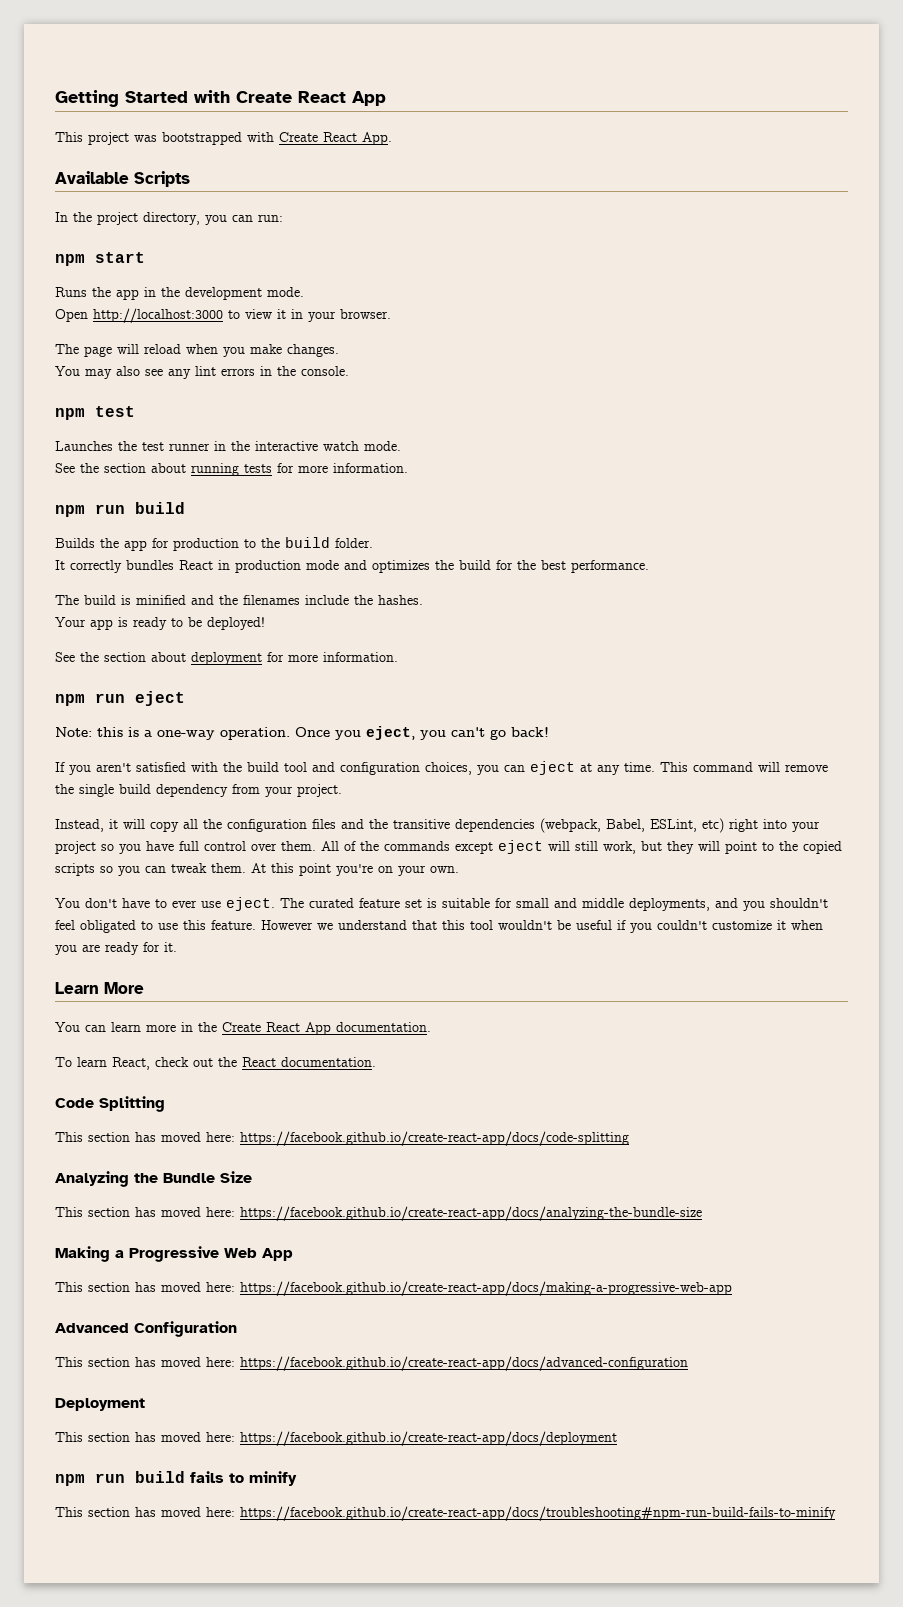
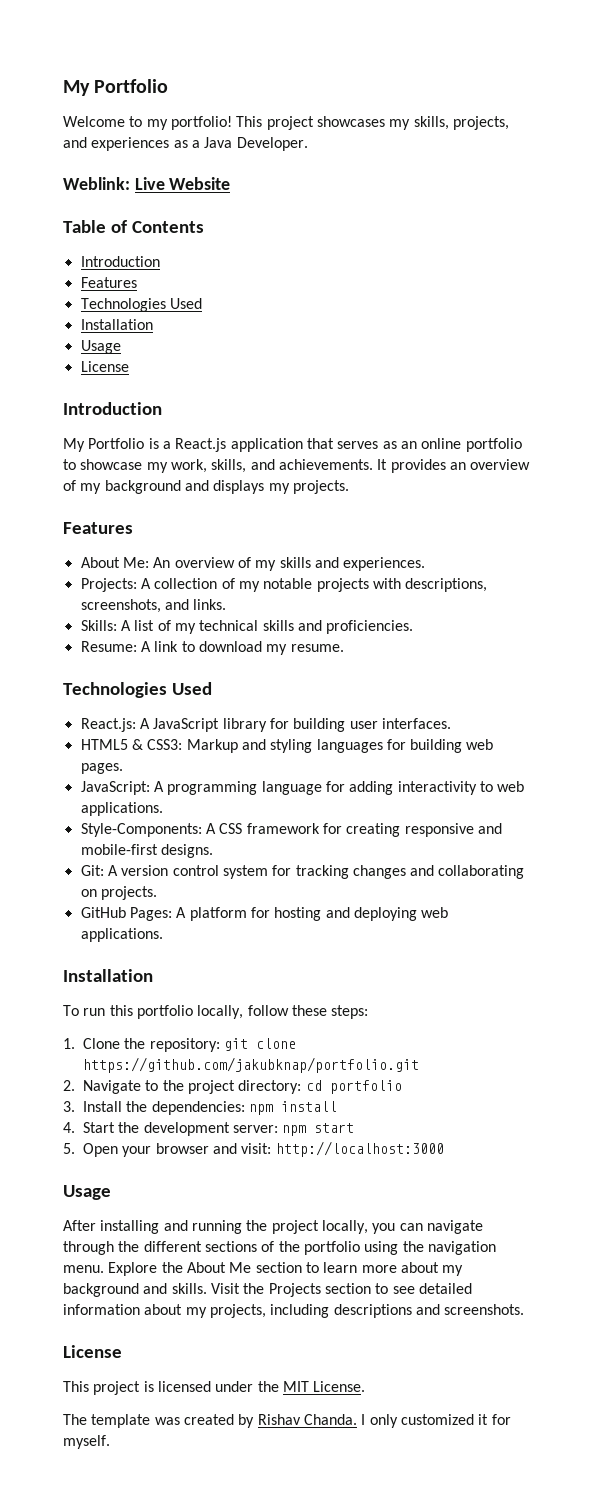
[55,90,386,107] [55,132,392,145] [55,171,190,187] [55,212,283,225] [55,252,145,266] [55,287,304,300] [55,308,391,323] [55,344,339,357] [55,366,349,379] [55,406,135,420] [55,441,401,451] [55,463,408,476] [55,502,185,517] [55,537,373,551] [55,560,649,573] [55,595,423,605] [55,617,265,630] [55,652,398,665] [55,691,185,706] [55,726,549,740] [55,761,828,775] [55,784,342,797] [55,818,820,833] [55,840,842,854] [55,863,459,876] [55,897,828,911] [55,920,823,933] [55,942,177,955] [55,982,144,994] [55,1022,431,1035] [55,1057,376,1070] [55,1096,165,1112] [55,1131,629,1146] [55,1171,252,1187] [55,1206,702,1221] [55,1246,293,1262] [55,1281,732,1296] [55,1321,237,1337] [55,1356,688,1371] [55,1398,145,1411] [55,1431,617,1446] [55,1471,297,1486] [55,1506,836,1521] Getting Started with Create React App // This project was bootstrapped with Create React App. // Available Scripts // In the project directory, you can run: // npm start // Runs the app in the development mode. // Open http://localhost:3000 to view it in your browser. // The page will reload when you make changes. // You may also see any lint errors in the console. // npm test // Launches the test runner in the interactive watch mode. // See the section about running tests for more information. // npm run build // Builds the app for production to the build folder. // It correctly bundles React in production mode and optimizes the build for the best performance. // The build is minified and the filenames include the hashes. // Your app is ready to be deployed! // See the section about deployment for more information. // npm run eject // Note: this is a one-way operation. Once you eject, you can't go back! // If you aren't satisfied with the build tool and configuration choices, you can eject at any time. This command will remove the single build dependency from your project. // Instead, it will copy all the configuration files and the transitive dependencies (webpack, Babel, ESLint, etc) right into your project so you have full control over them. All of the commands except eject will still work, but they will point to the copied scripts so you can tweak them. At this point you're on your own. // You don't have to ever use eject. The curated feature set is suitable for small and middle deployments, and you shouldn't feel obligated to use this feature. However we understand that this tool wouldn't be useful if you couldn't customize it when you are ready for it. // Learn More // You can learn more in the Create React App documentation. // To learn React, check out the React documentation. // Code Splitting // This section has moved here: https://facebook.github.io/create-react-app/docs/code-splitting // Analyzing the Bundle Size // This section has moved here: https://facebook.github.io/create-react-app/docs/analyzing-the-bundle-size // Making a Progressive Web App // This section has moved here: https://facebook.github.io/create-react-app/docs/making-a-progressive-web-app // Advanced Configuration // This section has moved here: https://facebook.github.io/create-react-app/docs/advanced-configuration // Deployment // This section has moved here: https://facebook.github.io/create-react-app/docs/deployment // npm run build fails to minify // This section has moved here: https://facebook.github.io/create-react-app/docs/troubleshooting#npm-run-build-fails-to-minify -> [63,79,169,96] [63,116,509,130] [63,137,308,151] [63,177,231,190] [63,220,204,233] [80,256,160,267] [80,277,137,288] [80,298,202,312] [80,319,153,330] [80,340,121,354] [80,361,129,372] [63,402,162,415] [63,438,522,452] [63,459,531,473] [63,480,349,494] [63,522,133,534] [80,557,426,571] [80,578,488,592] [80,599,227,613] [80,620,414,634] [80,641,344,655] [63,682,212,698] [80,718,451,732] [80,739,494,753] [80,763,123,774] [80,781,525,795] [80,802,163,816] [80,823,502,837] [80,844,213,858] [80,865,525,879] [80,886,157,900] [80,907,449,921] [80,928,163,942] [63,969,153,982] [63,1005,369,1019] [63,1038,296,1052] [83,1057,419,1073] [63,1080,402,1094] [63,1101,337,1115] [63,1122,355,1136] [63,1141,444,1157] [63,1185,111,1200] [63,1220,483,1234] [63,1241,496,1255] [63,1262,464,1276] [63,1283,472,1297] [63,1304,525,1318] [63,1345,122,1358] [63,1381,366,1395] [63,1414,511,1428] [63,1435,110,1449] My Portfolio // Welcome to my portfolio! This project showcases my skills, projects, and experiences as a Java Developer. // Weblink: Live Website // Table of Contents // Introduction // Features // Technologies Used // Installation // Usage // License // Introduction // My Portfolio is a React.js application that serves as an online portfolio to showcase my work, skills, and achievements. It provides an overview of my background and displays my projects. // Features // About Me: An overview of my skills and experiences. // Projects: A collection of my notable projects with descriptions, screenshots, and links. // Skills: A list of my technical skills and proficiencies. // Resume: A link to download my resume. // Technologies Used // React.js: A JavaScript library for building user interfaces. // HTML5 & CSS3: Markup and styling languages for building web pages. // JavaScript: A programming language for adding interactivity to web applications. // Style-Components: A CSS framework for creating responsive and mobile-first designs. // Git: A version control system for tracking changes and collaborating on projects. // GitHub Pages: A platform for hosting and deploying web applications. // Installation // To run this portfolio locally, follow these steps: // 1. Clone the repository: git clone https://github.com/jakubknap/portfolio.git // 2. Navigate to the project directory: cd portfolio // 3. Install the dependencies: npm install // 4. Start the development server: npm start // 5. Open your browser and visit: http://localhost:3000 // Usage // After installing and running the project locally, you can navigate through the different sections of the portfolio using the navigation menu. Explore the About Me section to learn more about my background and skills. Visit the Projects section to see detailed information about my projects, including descriptions and screenshots. // License // This project is licensed under the MIT License. // The template was created by Rishav Chanda. I only customized it for myself.

